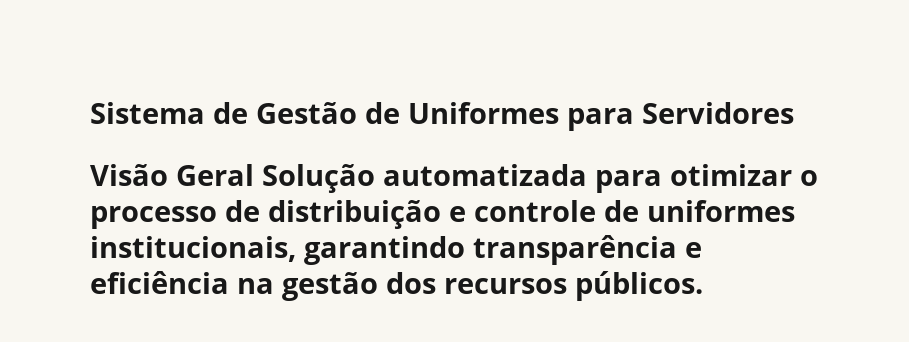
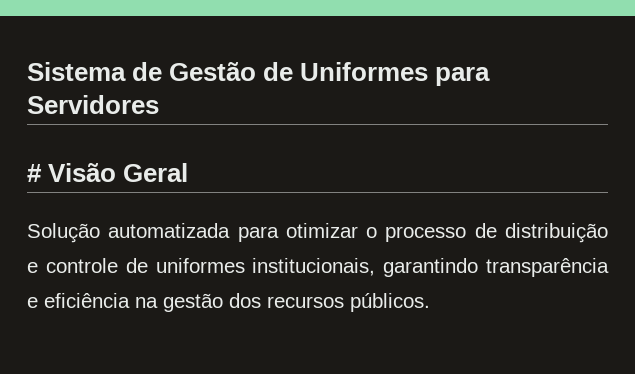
(794, 113) none -> [27,164,42,182] #
(254, 175) none -> (189, 172) //

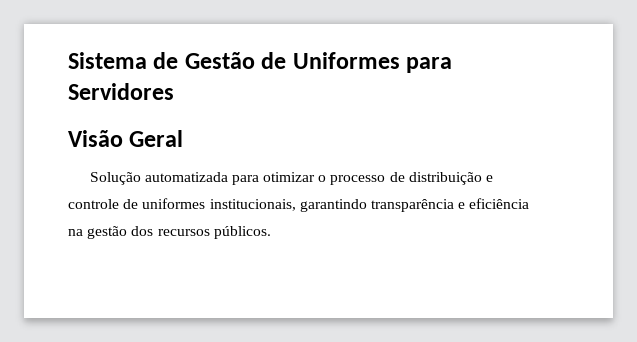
[27,164,42,182] # -> (174, 91) none

